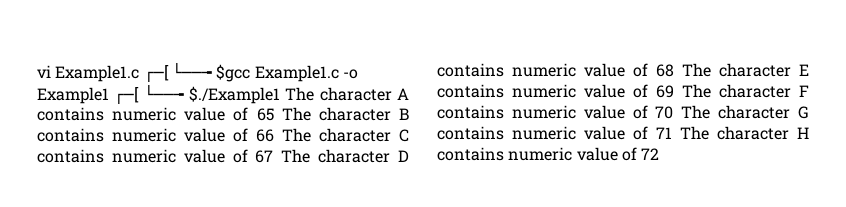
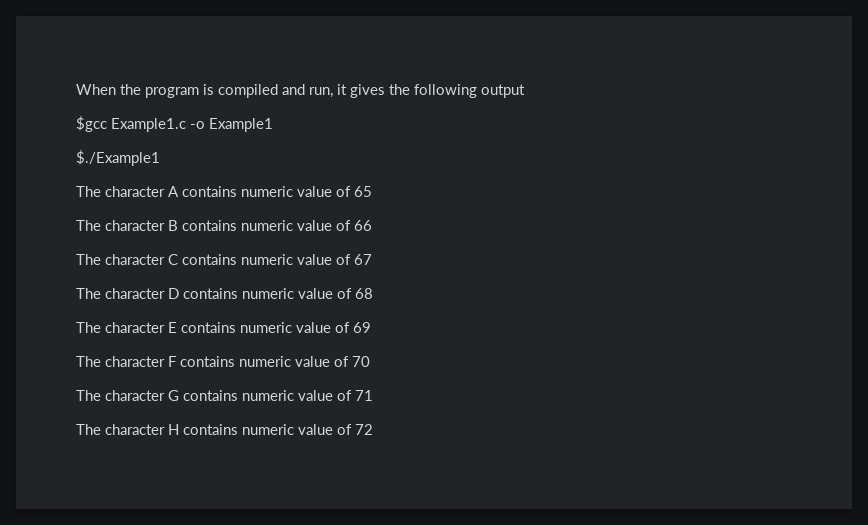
[37,62,212,82] vi Example1.c ┌─[ └──╼ -> [76,84,525,98] When the program is compiled and run, it gives the following output //
[114,84,184,104] ┌─[ └──╼ -> (273, 125) //
(280, 95) none -> (160, 158) //
(274, 114) none -> (372, 191) //
(274, 135) none -> (372, 225) //
(274, 156) none -> (372, 259) //
(674, 70) none -> (373, 293) //
(674, 91) none -> (371, 327) //
(674, 112) none -> (370, 361) //
(672, 133) none -> (373, 395) //

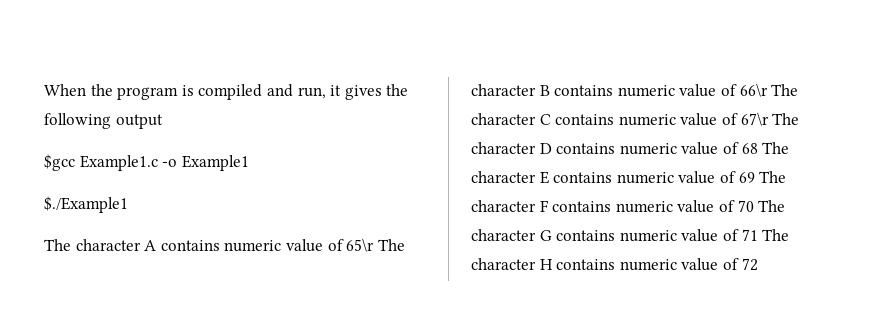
[354,186,372,197] 65 // -> [346,238,375,252] 65\r
[354,220,372,231] 66 // -> [739,83,768,97] 66\r
[354,254,372,265] 67 // -> [740,112,769,126] 67\r
(373, 293) // -> (758, 148) none
(371, 327) // -> (755, 177) none
(370, 361) // -> (754, 206) none
(373, 395) // -> (758, 235) none

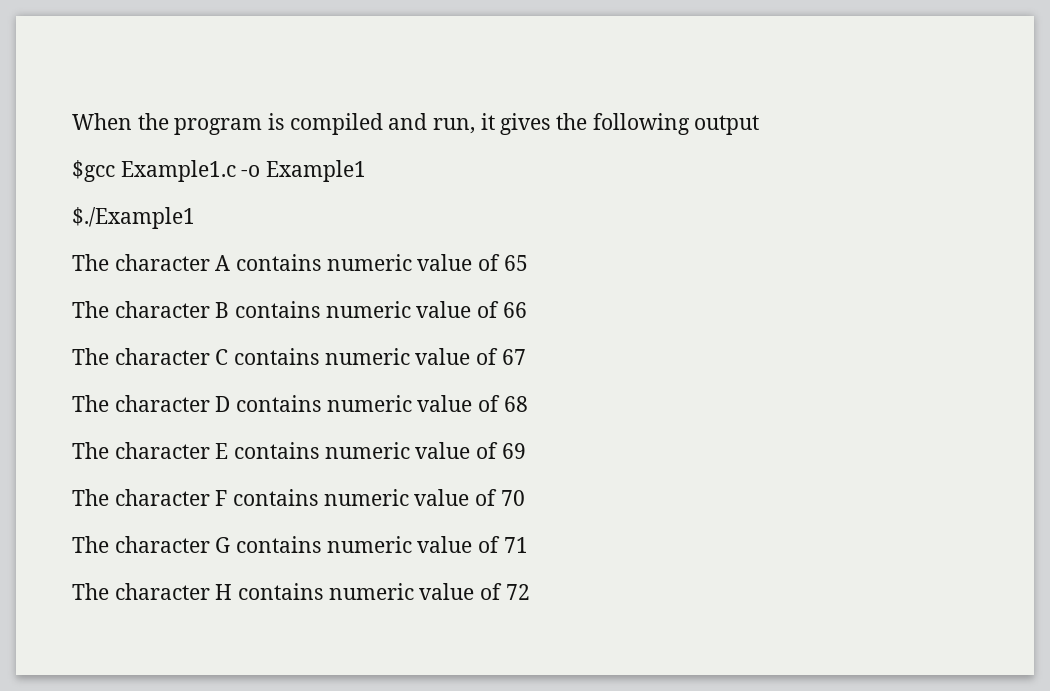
[346,238,375,252] 65\r -> [503,255,528,271] 65 //
[739,83,768,97] 66\r -> [502,302,527,318] 66 //
[740,112,769,126] 67\r -> [501,349,526,365] 67 //
(758, 148) none -> (528, 404) //
(755, 177) none -> (526, 451) //
(754, 206) none -> (525, 498) //
(758, 235) none -> (528, 545) //

